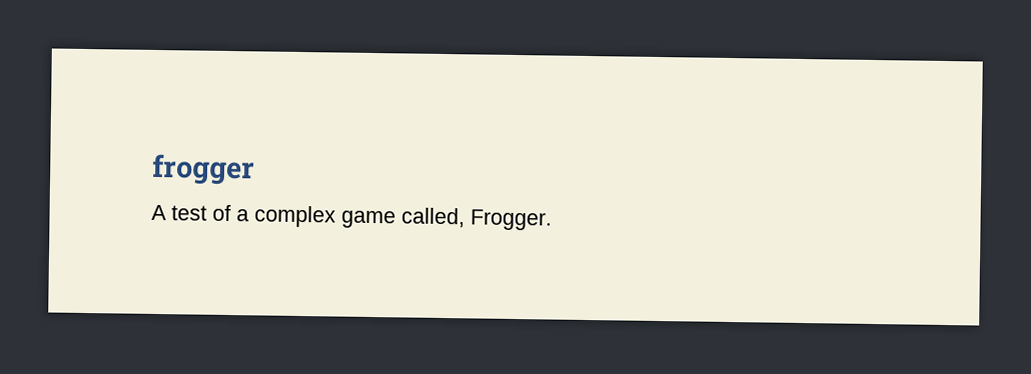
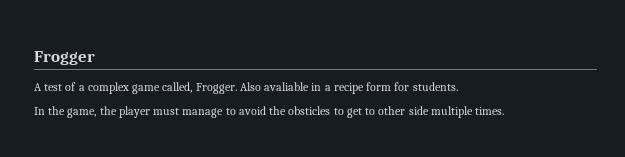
[152,153,255,186] frogger -> [34,51,95,65] Frogger
(552, 220) none -> [239,82,458,94] [34,106,505,118] Also avaliable in a recipe form for students. // In the game, the player must manage to avoid the obsticles to get to other side multiple times.

